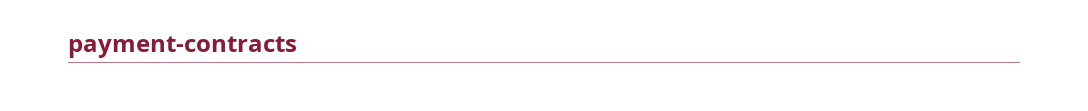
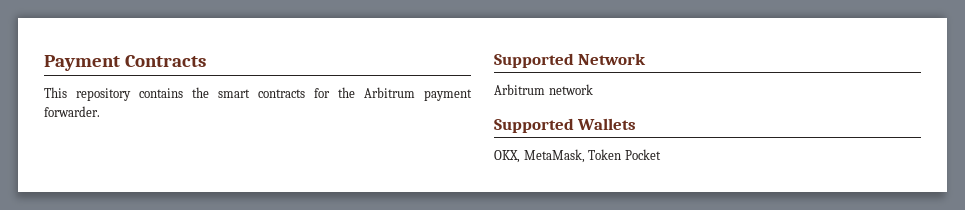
[68,36,297,58] payment-contracts -> [44,55,206,71] [44,87,472,101] [44,106,100,117] [494,53,647,68] [494,84,593,95] [494,118,637,133] [494,149,661,163] Payment Contracts // This repository contains the smart contracts for the Arbitrum payment forwarder. // Supported Network // Arbitrum network // Supported Wallets // OKX, MetaMask, Token Pocket

